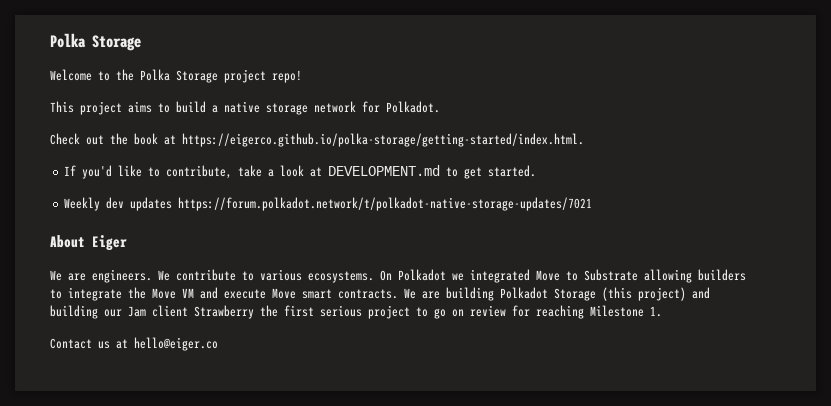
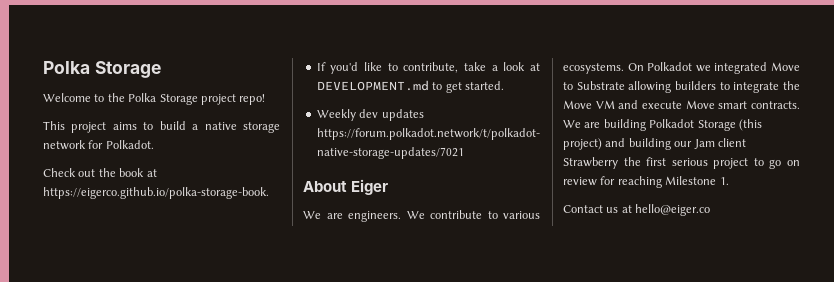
[182,133,584,147] https://eigerco.github.io/polka-storage/getting-started/index.html. -> [43,187,269,199] https://eigerco.github.io/polka-storage-book.

